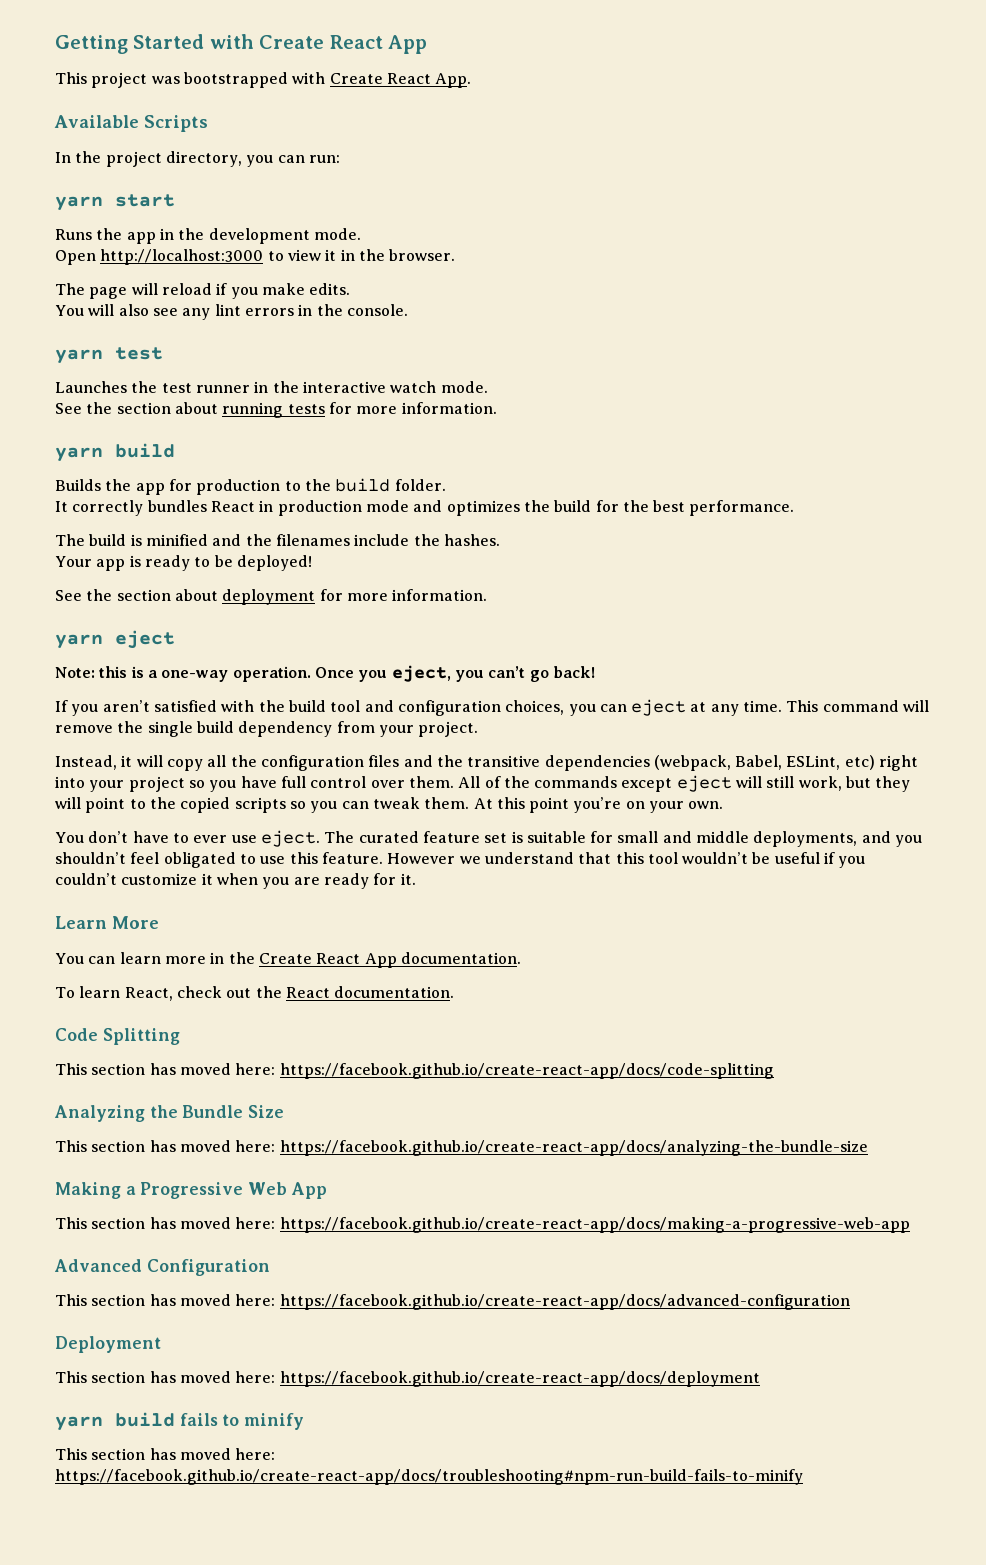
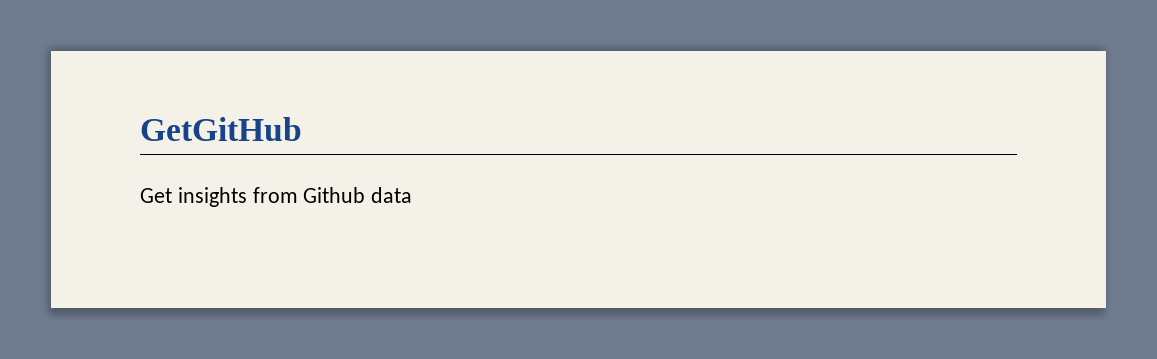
[55,34,427,54] [55,72,472,88] [54,115,208,132] [55,151,340,167] [55,194,175,211] [55,228,361,244] [55,249,456,265] [55,283,351,299] [55,304,408,320] [55,347,163,364] [55,381,488,393] [55,402,497,418] [55,443,175,462] [55,478,446,495] [55,500,795,516] [55,534,500,546] [55,555,312,571] [55,589,488,605] [55,630,175,649] [55,665,595,682] [55,699,930,716] [55,721,479,737] [55,755,919,771] [55,775,911,792] [55,797,724,813] [55,830,923,847] [55,852,866,868] [55,873,416,889] [55,916,159,929] [55,952,521,968] [55,986,455,1001] [55,1028,180,1045] [55,1063,774,1079] [54,1105,285,1122] [55,1140,868,1156] [55,1182,327,1199] [55,1217,910,1233] [54,1259,270,1276] [55,1294,850,1310] [55,1336,161,1353] [55,1371,760,1387] [55,1412,305,1431] [55,1448,276,1460] [55,1469,803,1485] Getting Started with Create React App // This project was bootstrapped with Create React App. // Available Scripts // In the project directory, you can run: // yarn start // Runs the app in the development mode. // Open http://localhost:3000 to view it in the browser. // The page will reload if you make edits. // You will also see any lint errors in the console. // yarn test // Launches the test runner in the interactive watch mode. // See the section about running tests for more information. // yarn build // Builds the app for production to the build folder. // It correctly bundles React in production mode and optimizes the build for the best performance. // The build is minified and the filenames include the hashes. // Your app is ready to be deployed! // See the section about deployment for more information. // yarn eject // Note: this is a one-way operation. Once you eject, you can’t go back! // If you aren’t satisfied with the build tool and configuration choices, you can eject at any time. This command will remove the single build dependency from your project. // Instead, it will copy all the configuration files and the transitive dependencies (webpack, Babel, ESLint, etc) right into your project so you have full control over them. All of the commands except eject will still work, but they will point to the copied scripts so you can tweak them. At this point you’re on your own. // You don’t have to ever use eject. The curated feature set is suitable for small and middle deployments, and you shouldn’t feel obligated to use this feature. However we understand that this tool wouldn’t be useful if you couldn’t customize it when you are ready for it. // Learn More // You can learn more in the Create React App documentation. // To learn React, check out the React documentation. // Code Splitting // This section has moved here: https://facebook.github.io/create-react-app/docs/code-splitting // Analyzing the Bundle Size // This section has moved here: https://facebook.github.io/create-react-app/docs/analyzing-the-bundle-size // Making a Progressive Web App // This section has moved here: https://facebook.github.io/create-react-app/docs/making-a-progressive-web-app // Advanced Configuration // This section has moved here: https://facebook.github.io/create-react-app/docs/advanced-configuration // Deployment // This section has moved here: https://facebook.github.io/create-react-app/docs/deployment // yarn build fails to minify // This section has moved here: https://facebook.github.io/create-react-app/docs/troubleshooting#npm-run-build-fails-to-minify -> [140,117,302,141] [140,187,413,207] GetGitHub // Get insights from Github data

